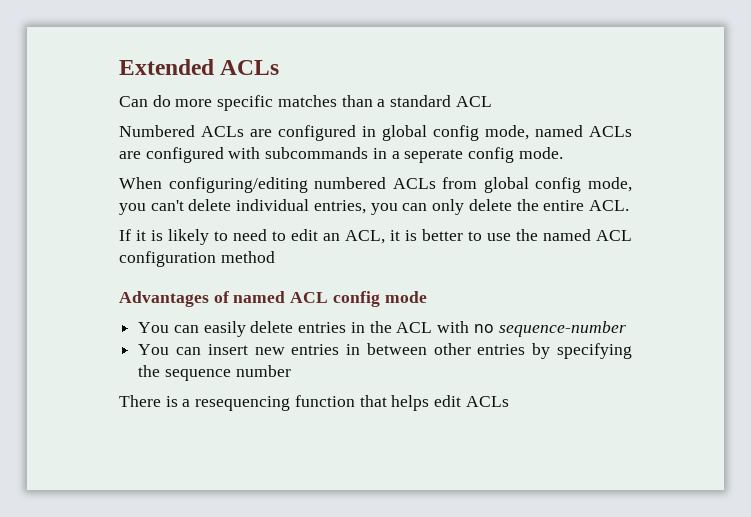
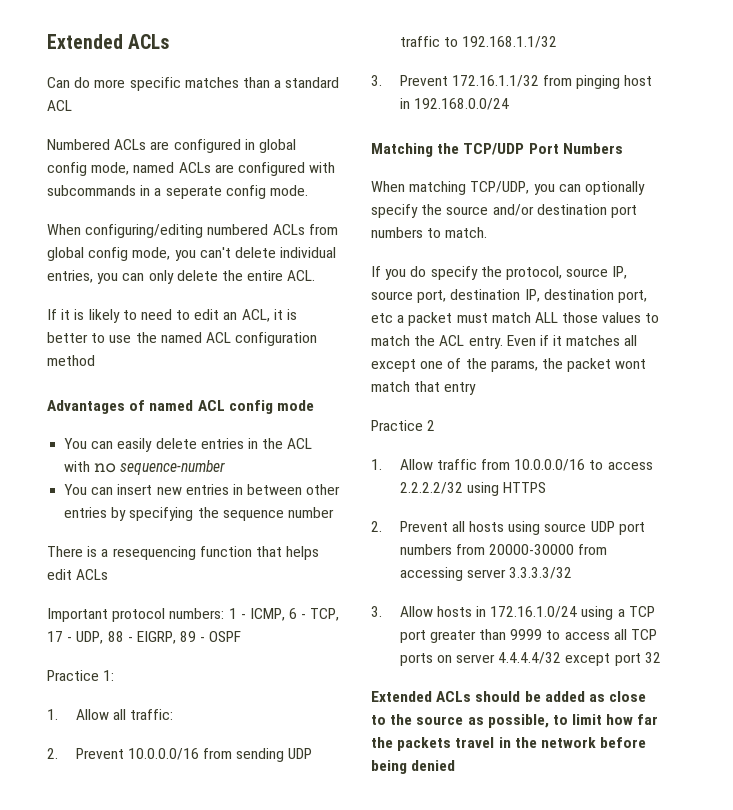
(509, 401) none -> [47,608,340,622] [47,631,242,644] [47,670,115,681] [47,709,174,720] [47,748,313,762] [399,36,558,48] [371,75,653,89] [399,98,509,110] [371,143,623,157] [371,181,645,195] [371,204,637,218] [371,227,488,238] [371,266,628,280] [371,289,647,303] [371,312,660,326] [371,335,638,349] [371,358,647,372] [371,381,477,395] [371,420,436,431] [371,459,653,471] [399,482,547,496] [371,521,645,535] [399,544,608,555] [399,567,573,581] [371,606,655,620] [399,629,658,643] [399,652,661,666] [371,691,647,702] [371,714,659,728] [371,737,647,751] [371,760,456,774] // Important protocol numbers: 1 - ICMP, 6 - TCP, 17 - UDP, 88 - EIGRP, 89 - OSPF // Practice 1: // 1. Allow all traffic: // 2. Prevent 10.0.0.0/16 from sending UDP traffic to 192.168.1.1/32 // 3. Prevent 172.16.1.1/32 from pinging host in 192.168.0.0/24 // Matching the TCP/UDP Port Numbers // When matching TCP/UDP, you can optionally specify the source and/or destination port numbers to match. // If you do specify the protocol, source IP, source port, destination IP, destination port, etc a packet must match ALL those values to match the ACL entry. Even if it matches all except one of the params, the packet wont match that entry // Practice 2 // 1. Allow traffic from 10.0.0.0/16 to access 2.2.2.2/32 using HTTPS // 2. Prevent all hosts using source UDP port numbers from 20000-30000 from accessing server 3.3.3.3/32 // 3. Allow hosts in 172.16.1.0/24 using a TCP port greater than 9999 to access all TCP ports on server 4.4.4.4/32 except port 32 // Extended ACLs should be added as close to the source as possible, to limit how far the packets travel in the network before being denied

